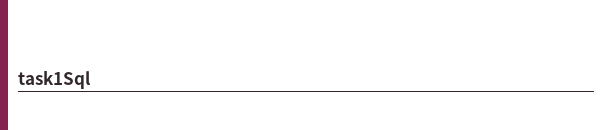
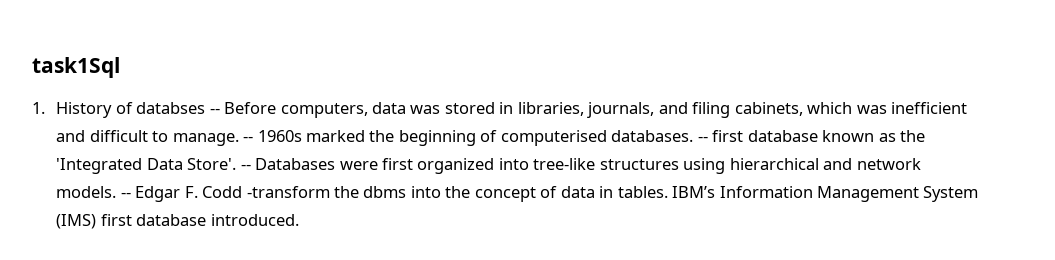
(90, 79) none -> [32,102,967,118] [56,130,925,146] [56,158,921,174] [56,186,979,202] [56,214,299,229] // 1. History of databses -- Before computers, data was stored in libraries, journals, and filing cabinets, which was inefficient and difficult to manage. -- 1960s marked the beginning of computerised databases. -- first database known as the 'Integrated Data Store'. -- Databases were first organized into tree-like structures using hierarchical and network models. -- Edgar F. Codd -transform the dbms into the concept of data in tables. IBM’s Information Management System (IMS) first database introduced.

